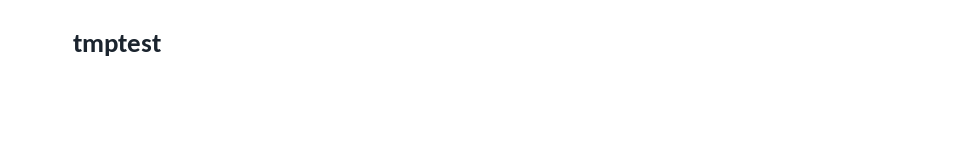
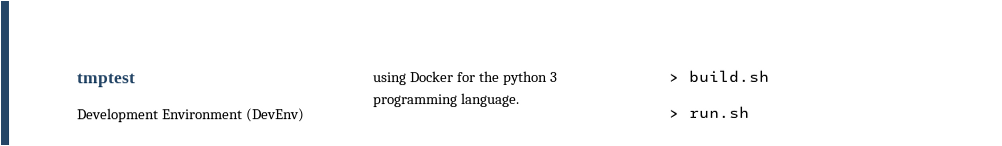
(161, 45) none -> [77,108,305,123] [372,70,558,86] [373,92,520,108] [669,69,770,83] [669,105,750,119] // Development Environment (DevEnv) using Docker for the python 3 programming language. // > build.sh // > run.sh

